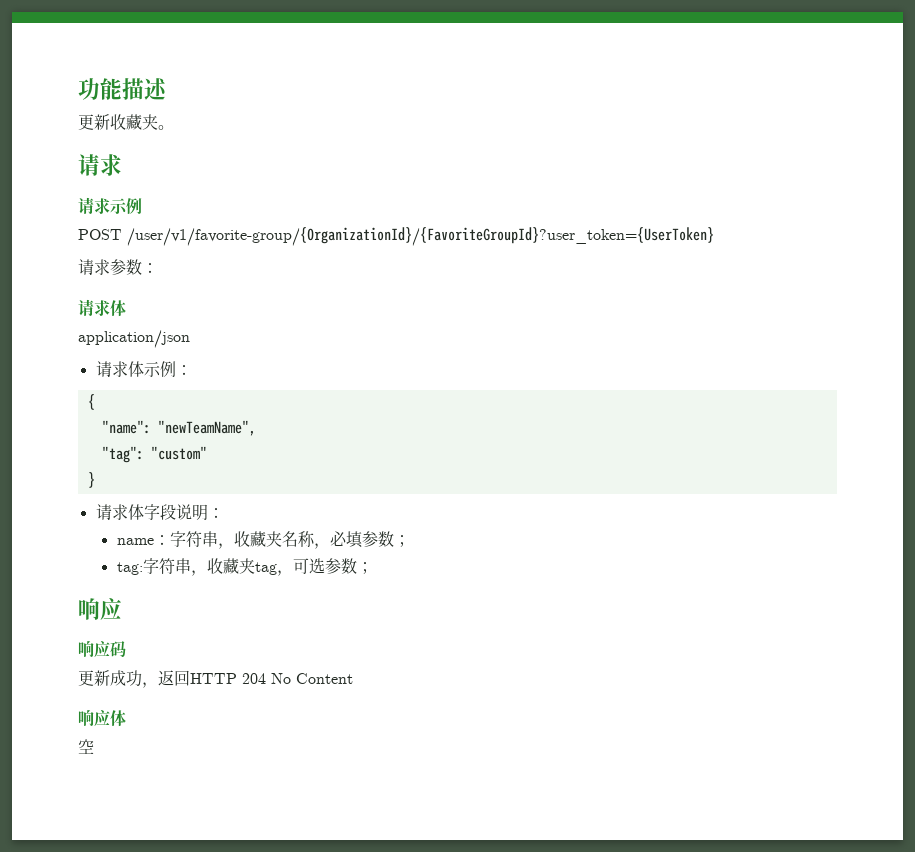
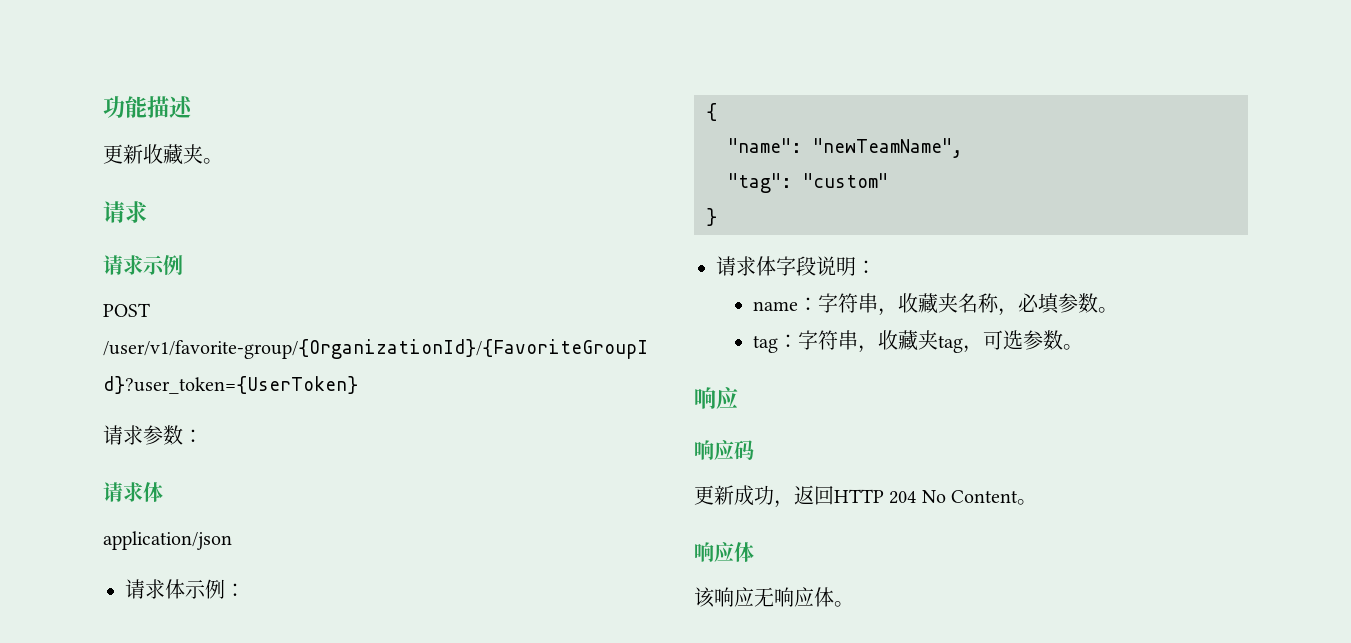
[393,535,410,547] [116,562,143,575] ； // tag: -> [1097,307,1118,313] [752,334,798,353] 。 // tag：
[356,562,373,574] ； -> [1062,344,1083,350] 。
(353, 678) none -> [1017,499,1038,505] 。
[78,739,94,754] 空 -> [694,587,854,608] 该响应无响应体。

